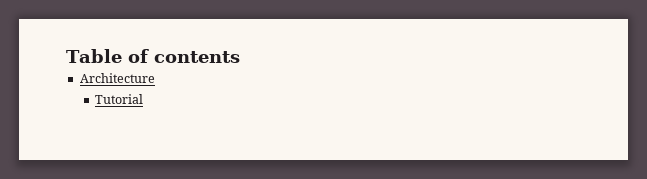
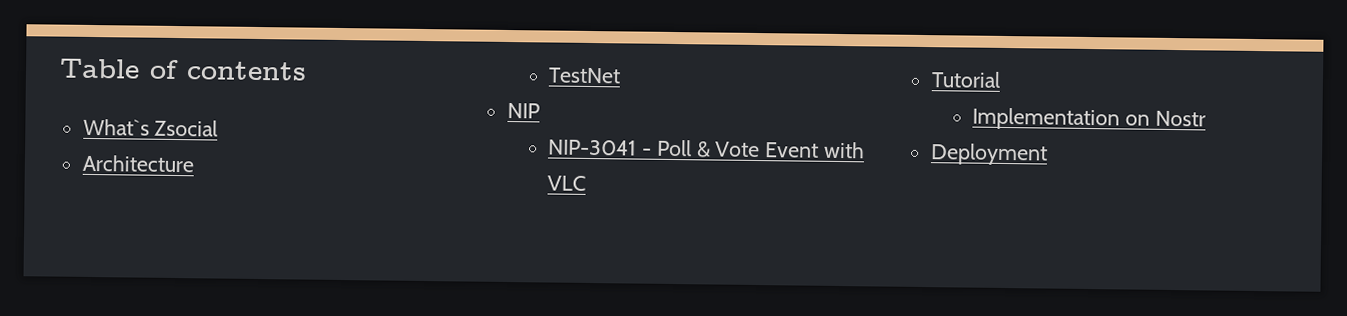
(240, 57) none -> [82,118,219,137] // What`s Zsocial
[95,94,144,104] Tutorial -> [548,67,622,84] [506,102,540,119] [548,139,865,159] [547,175,587,191] [930,71,1001,88] [972,107,1206,131] [929,143,1048,166] TestNet // NIP // NIP-3041 - Poll & Vote Event with VLC // Tutorial // Implementation on Nostr // Deployment

